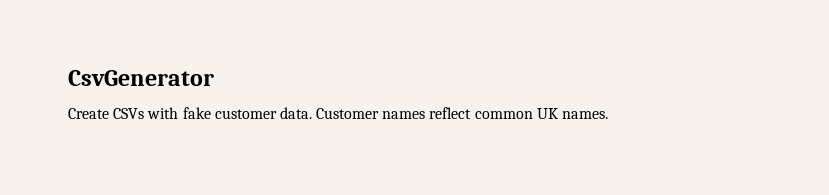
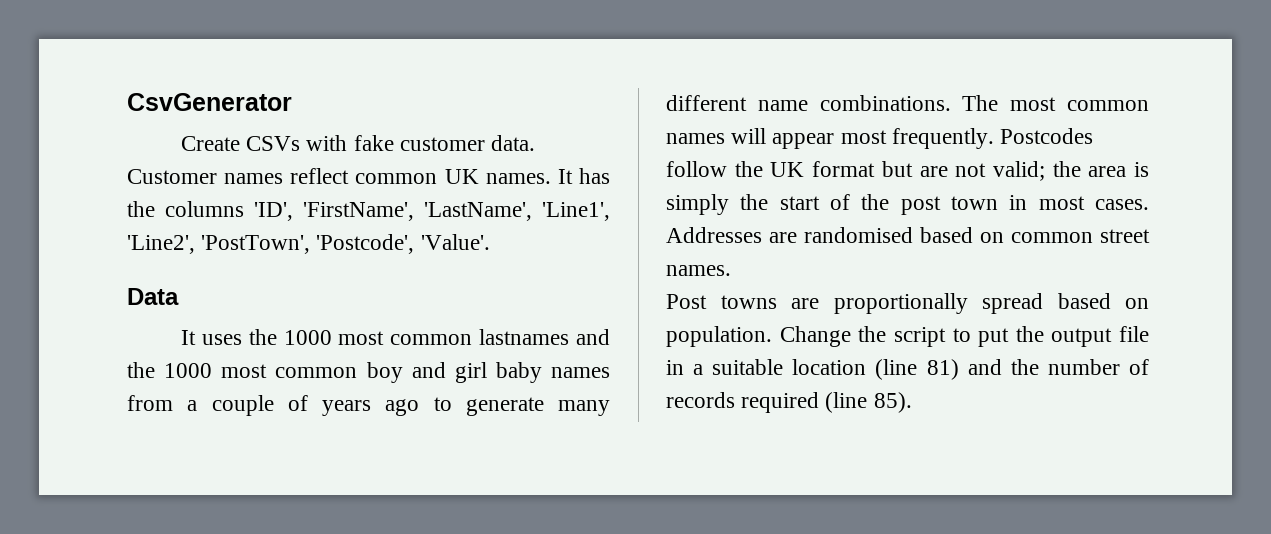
(609, 115) none -> [557,168,611,184] [127,201,610,221] [127,234,490,254] [127,288,179,305] [180,329,610,345] [127,362,610,383] [127,395,610,416] [666,95,1149,111] [666,128,1094,149] [666,161,1149,181] [666,194,1149,215] [666,227,1150,243] [666,265,731,276] [666,293,1149,314] [666,326,1149,347] [666,359,1149,380] [666,392,912,413] It has the columns 'ID', 'FirstName', 'LastName', 'Line1', 'Line2', 'PostTown', 'Postcode', 'Value'. // Data // It uses the 1000 most common lastnames and the 1000 most common boy and girl baby names from a couple of years ago to generate many different name combinations. The most common names will appear most frequently. Postcodes follow the UK format but are not valid; the area is simply the start of the post town in most cases. Addresses are randomised based on common street names. // Post towns are proportionally spread based on population. Change the script to put the output file in a suitable location (line 81) and the number of records required (line 85).

